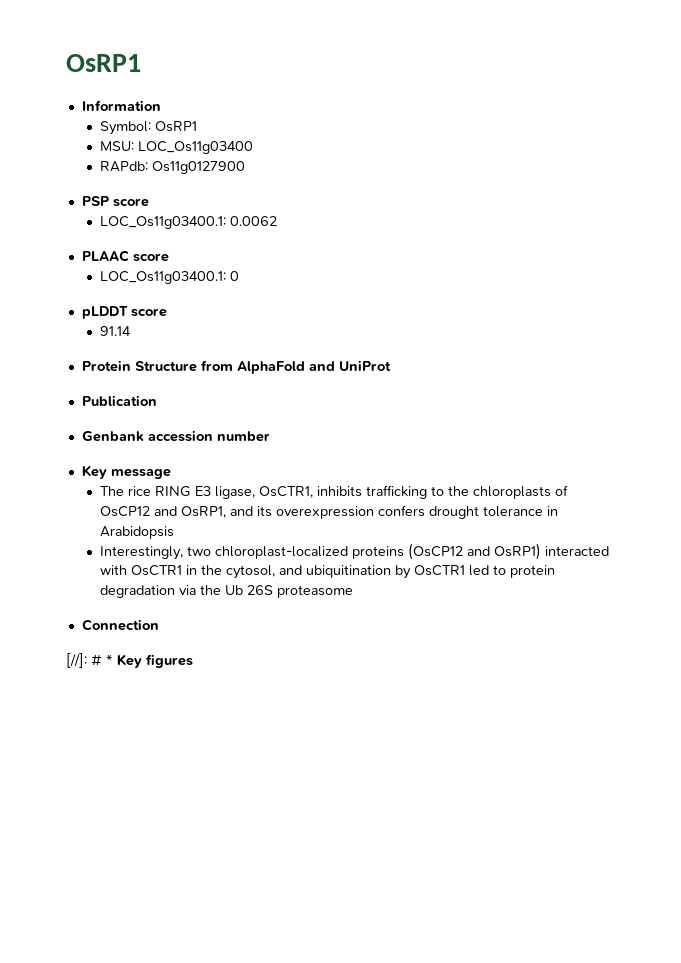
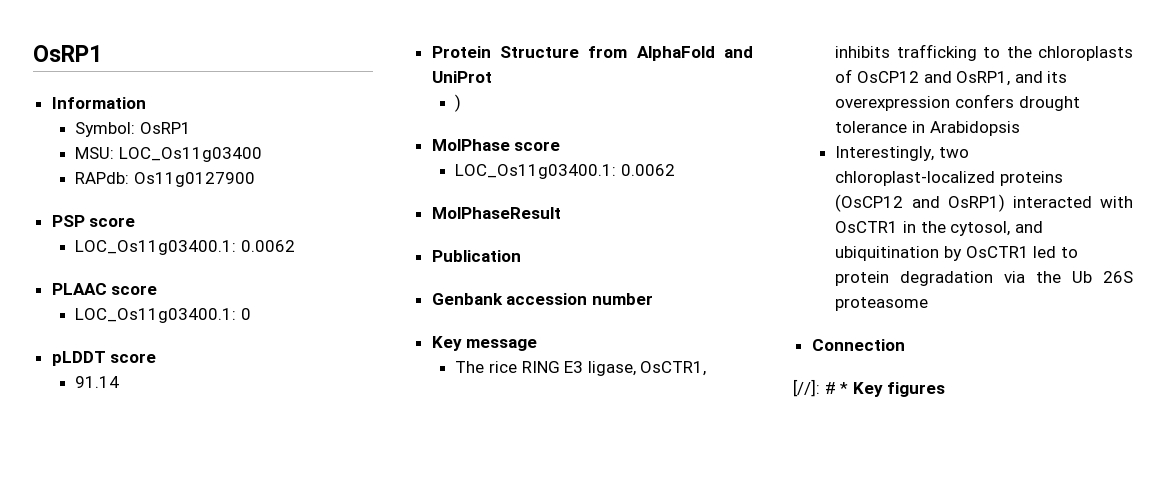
(391, 365) none -> [455,94,462,112] [431,139,561,151] [455,164,676,179] [431,207,561,219] // ) // MolPhase score // LOC_Os11g03400.1: 0.0062 // MolPhaseResult

